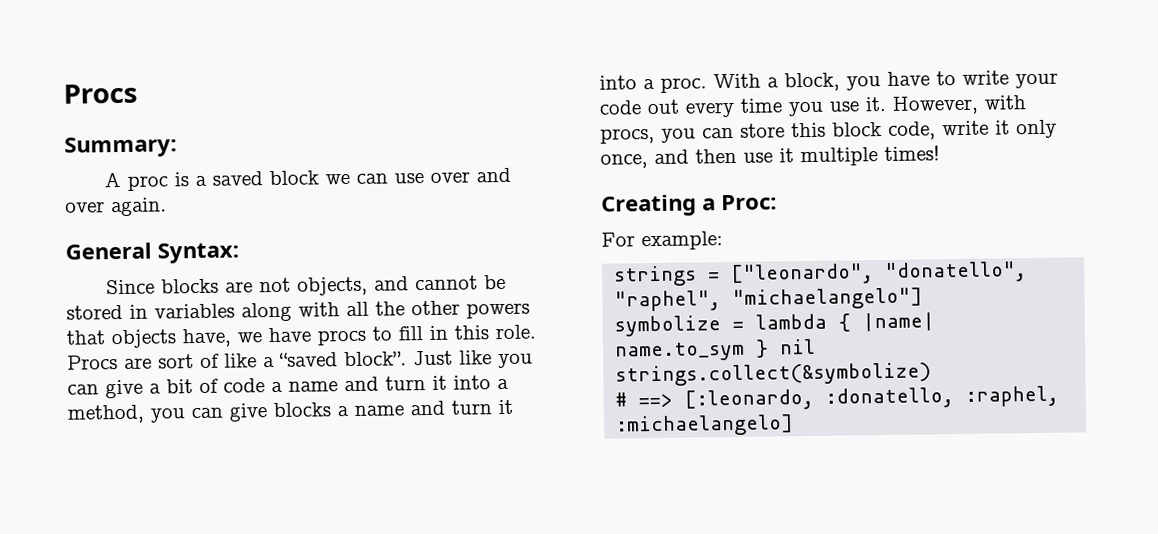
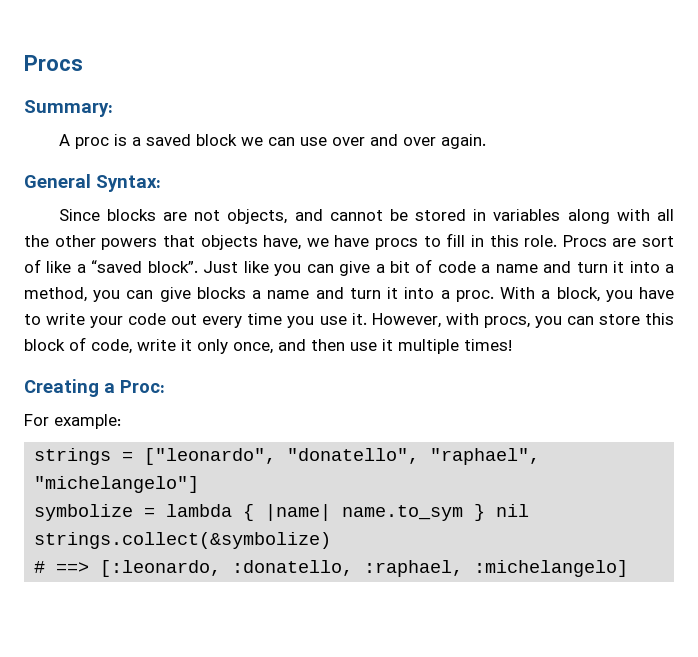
(882, 129) none -> [69,337,86,351] of
[614,287,924,312] "raphel", "michaelangelo"] -> [430,448,541,465] [34,476,200,493] "raphael", "michelangelo"]
[965,385,1060,407] [615,414,795,437] :raphel, :michaelangelo] -> [364,560,629,577] :raphael, :michelangelo]

